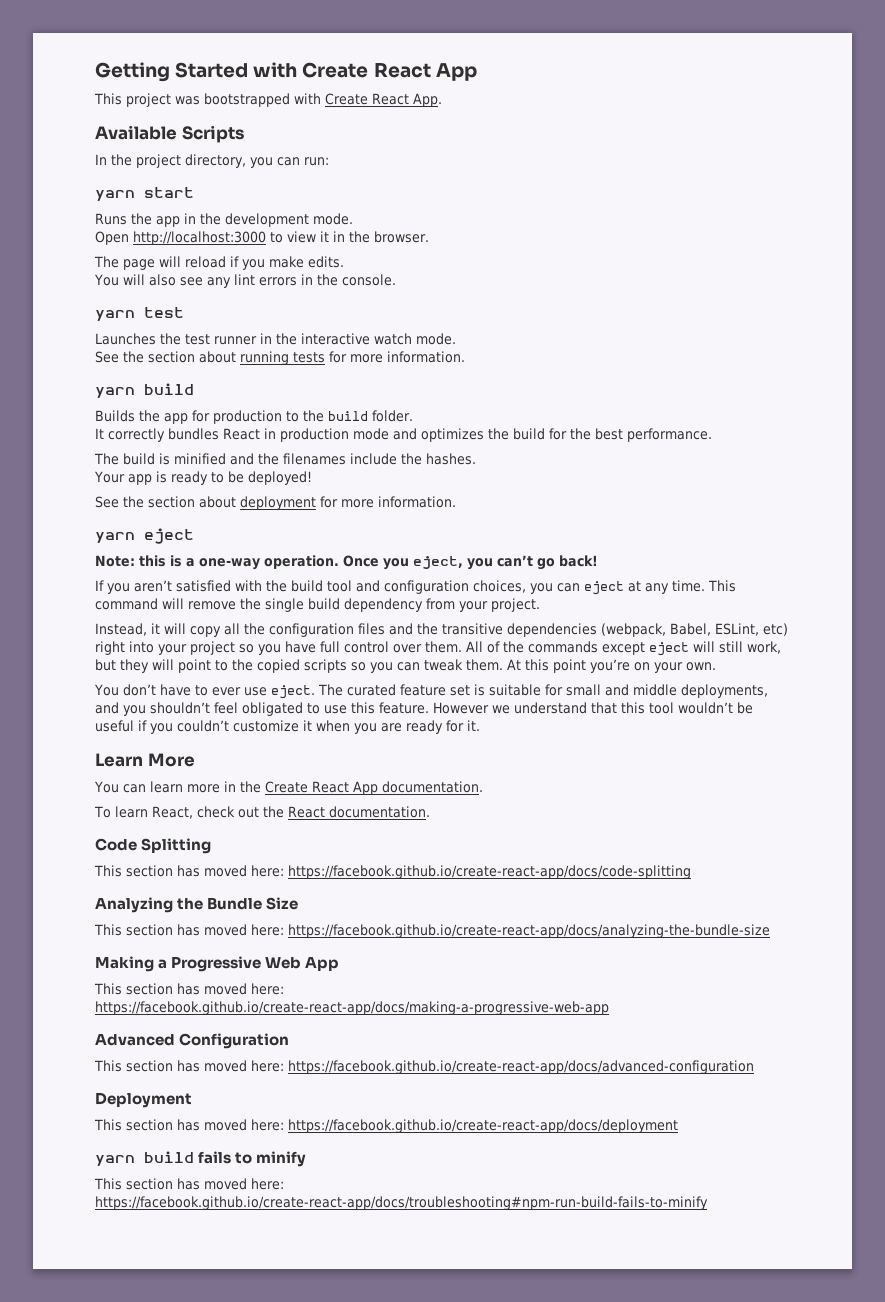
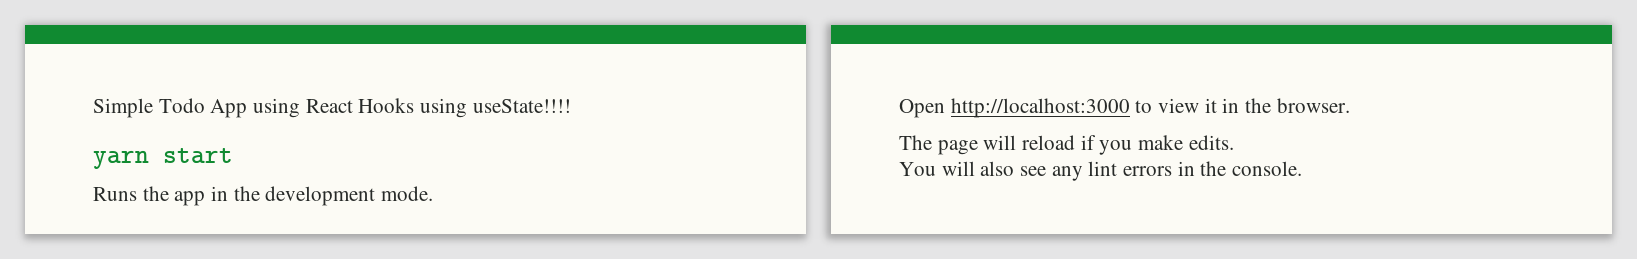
[95,62,477,82] [94,93,442,107] [95,125,244,143] [95,154,329,168] Getting Started with Create React App // This project was bootstrapped with Create React App. // Available Scripts // In the project directory, you can run: -> [93,98,571,118] Simple Todo App using React Hooks using useState!!!!
[95,307,184,321] [95,333,456,345] [95,351,465,365] [95,383,194,398] [95,410,413,424] [95,428,712,442] [94,453,476,465] [94,471,312,485] [95,496,456,510] [95,528,194,544] [95,555,598,570] [95,580,736,595] [95,598,540,612] [95,623,788,637] [95,641,781,656] [95,659,716,673] [94,684,768,699] [95,702,753,716] [95,720,480,734] [95,753,195,767] [94,781,483,795] [94,806,430,819] [95,838,212,854] [94,865,691,879] [95,897,299,913] [94,924,770,938] [95,956,340,972] [94,983,284,995] [95,1001,609,1015] [95,1033,290,1049] [94,1060,754,1074] [95,1092,192,1108] [94,1119,678,1133] [95,1151,307,1167] [94,1178,284,1190] [95,1196,708,1210] // yarn test // Launches the test runner in the interactive watch mode. // See the section about running tests for more information. // yarn build // Builds the app for production to the build folder. // It correctly bundles React in production mode and optimizes the build for the best performance. // The build is minified and the filenames include the hashes. // Your app is ready to be deployed! // See the section about deployment for more information. // yarn eject // Note: this is a one-way operation. Once you eject, you can’t go back! // If you aren’t satisfied with the build tool and configuration choices, you can eject at any time. This command will remove the single build dependency from your project. // Instead, it will copy all the configuration files and the transitive dependencies (webpack, Babel, ESLint, etc) right into your project so you have full control over them. All of the commands except eject will still work, but they will point to the copied scripts so you can tweak them. At this point you’re on your own. // You don’t have to ever use eject. The curated feature set is suitable for small and middle deployments, and you shouldn’t feel obligated to use this feature. However we understand that this tool wouldn’t be useful if you couldn’t customize it when you are ready for it. // Learn More // You can learn more in the Create React App documentation. // To learn React, check out the React documentation. // Code Splitting // This section has moved here: https://facebook.github.io/create-react-app/docs/code-splitting // Analyzing the Bundle Size // This section has moved here: https://facebook.github.io/create-react-app/docs/analyzing-the-bundle-size // Making a Progressive Web App // This section has moved here: https://facebook.github.io/create-react-app/docs/making-a-progressive-web-app // Advanced Configuration // This section has moved here: https://facebook.github.io/create-react-app/docs/advanced-configuration // Deployment // This section has moved here: https://facebook.github.io/create-react-app/docs/deployment // yarn build fails to minify // This section has moved here: https://facebook.github.io/create-react-app/docs/troubleshooting#npm-run-build-fails-to-minify -> (1303, 168) none

